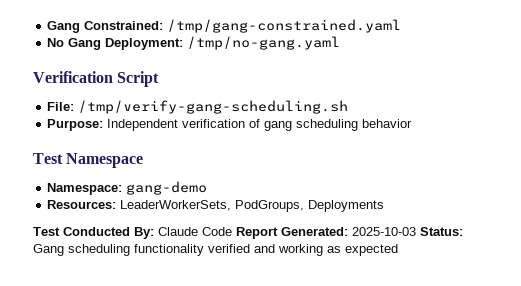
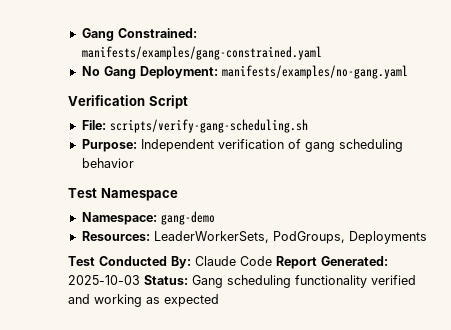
[167,19,402,33] /tmp/gang-constrained.yaml -> [81,46,322,60] manifests/examples/gang-constrained.yaml
[187,36,341,50] /tmp/no-gang.yaml -> [221,65,408,79] manifests/examples/no-gang.yaml
[78,100,349,114] /tmp/verify-gang-scheduling.sh -> [109,119,308,133] scripts/verify-gang-scheduling.sh

